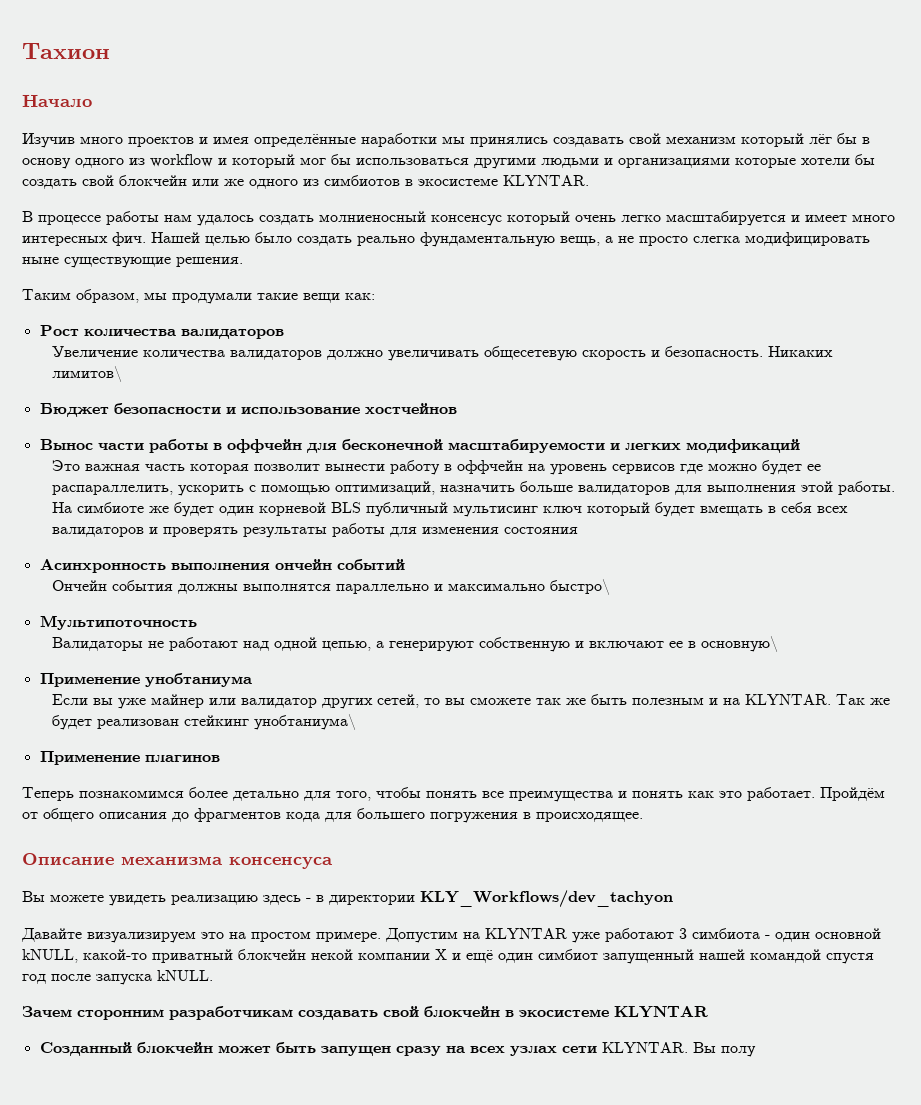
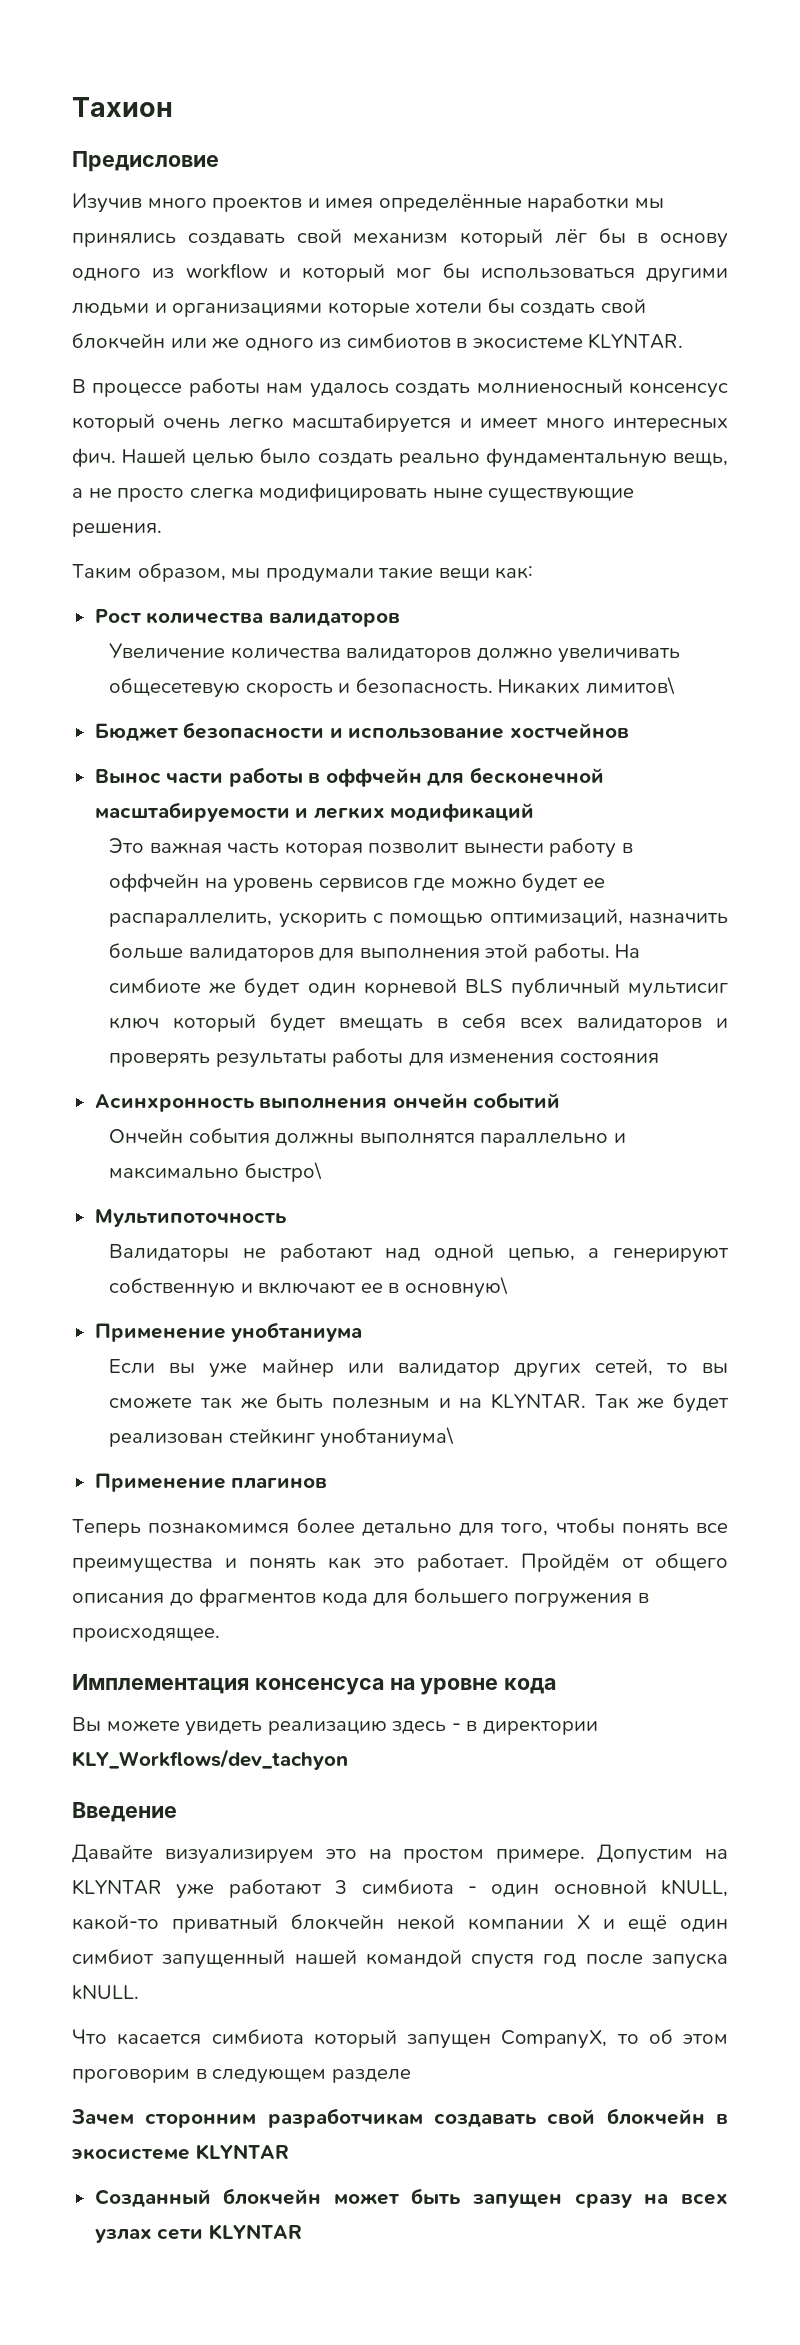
[22,94,92,107] Начало -> [72,151,219,172] Предисловие
[452,505,538,517] мультисинг -> [628,983,728,998] мультисиг
[22,853,223,865] Описание механизма -> [72,1674,249,1694] Имплементация
(333, 863) none -> [389,1678,557,1695] на уровне кода
(673, 899) none -> [72,1802,177,1822] // Введение
(213, 975) none -> [72,2029,728,2049] [72,2069,411,2084] // Что касается симбиота который запущен CompanyX, то об этом проговорим в следующем разделе
[601,1042,756,1057] KLYNTAR. Вы полу -> [208,2224,302,2240] KLYNTAR

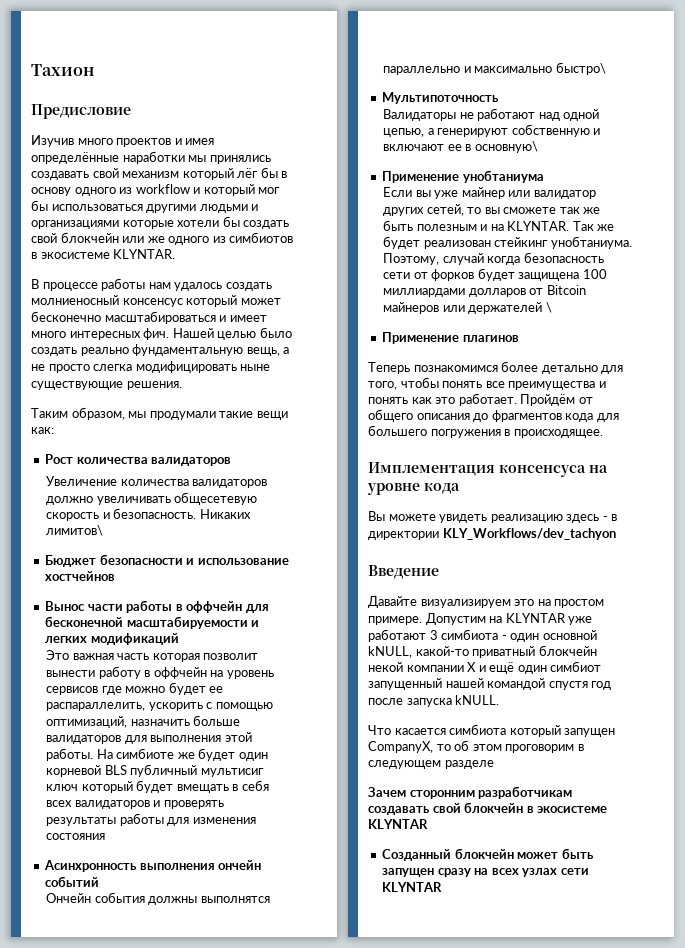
[163,413,452,433] очень легко масштабируется -> [240,298,281,305] [31,311,216,324] может бесконечно масштабироваться
[320,1427,455,1448] унобтаниума\ -> [550,236,632,249] [383,252,604,265] [383,268,607,281] [383,285,586,297] [383,302,552,314] унобтаниума. Поэтому, случай когда безопасность сети от форков будет защищена 100 миллиардами долларов от Bitcoin майнеров или держателей \

